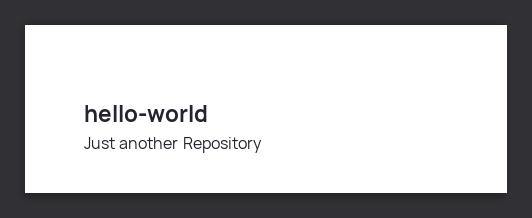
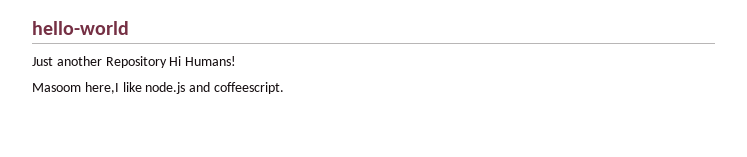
(262, 145) none -> [169,56,237,66] [32,82,284,94] Hi Humans! // Masoom here,I like node.js and coffeescript.

